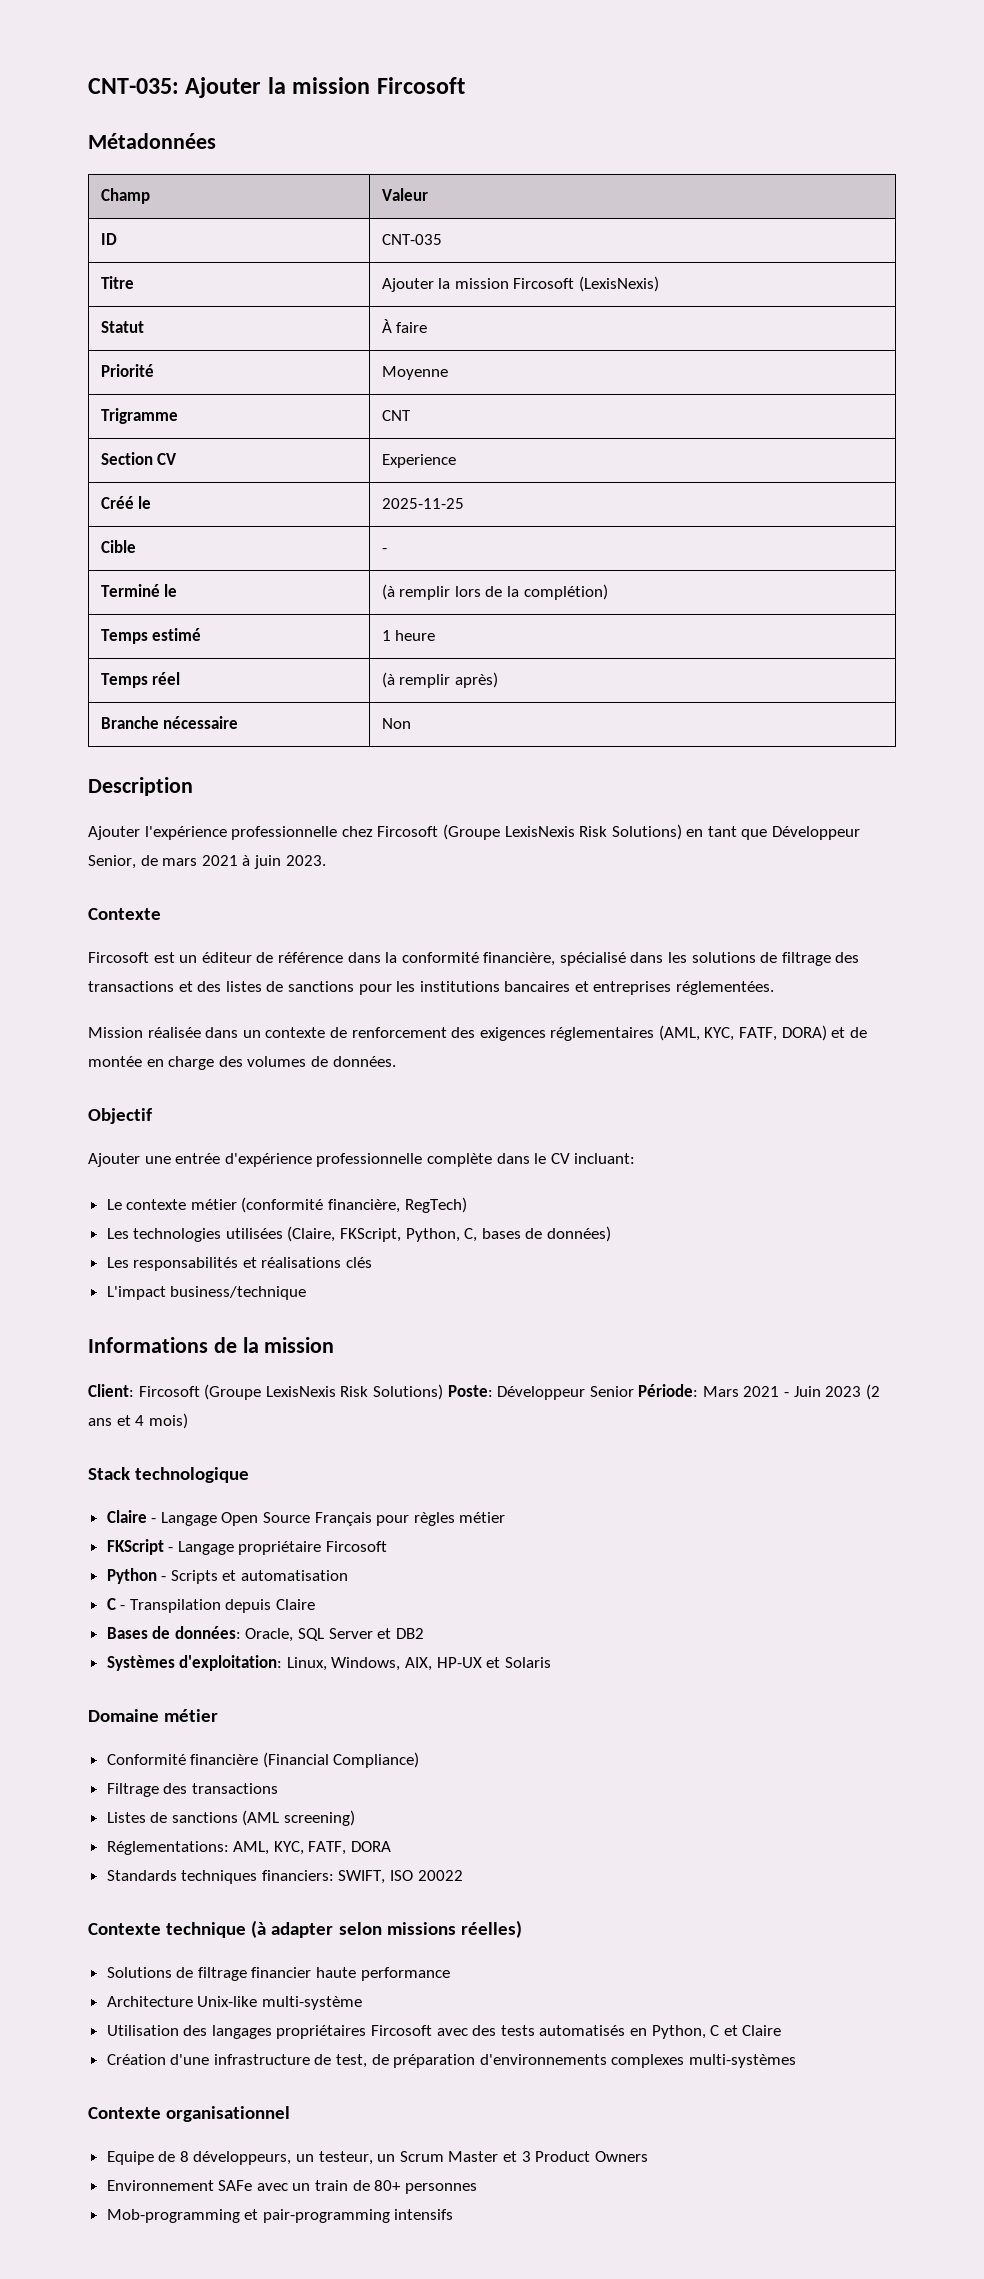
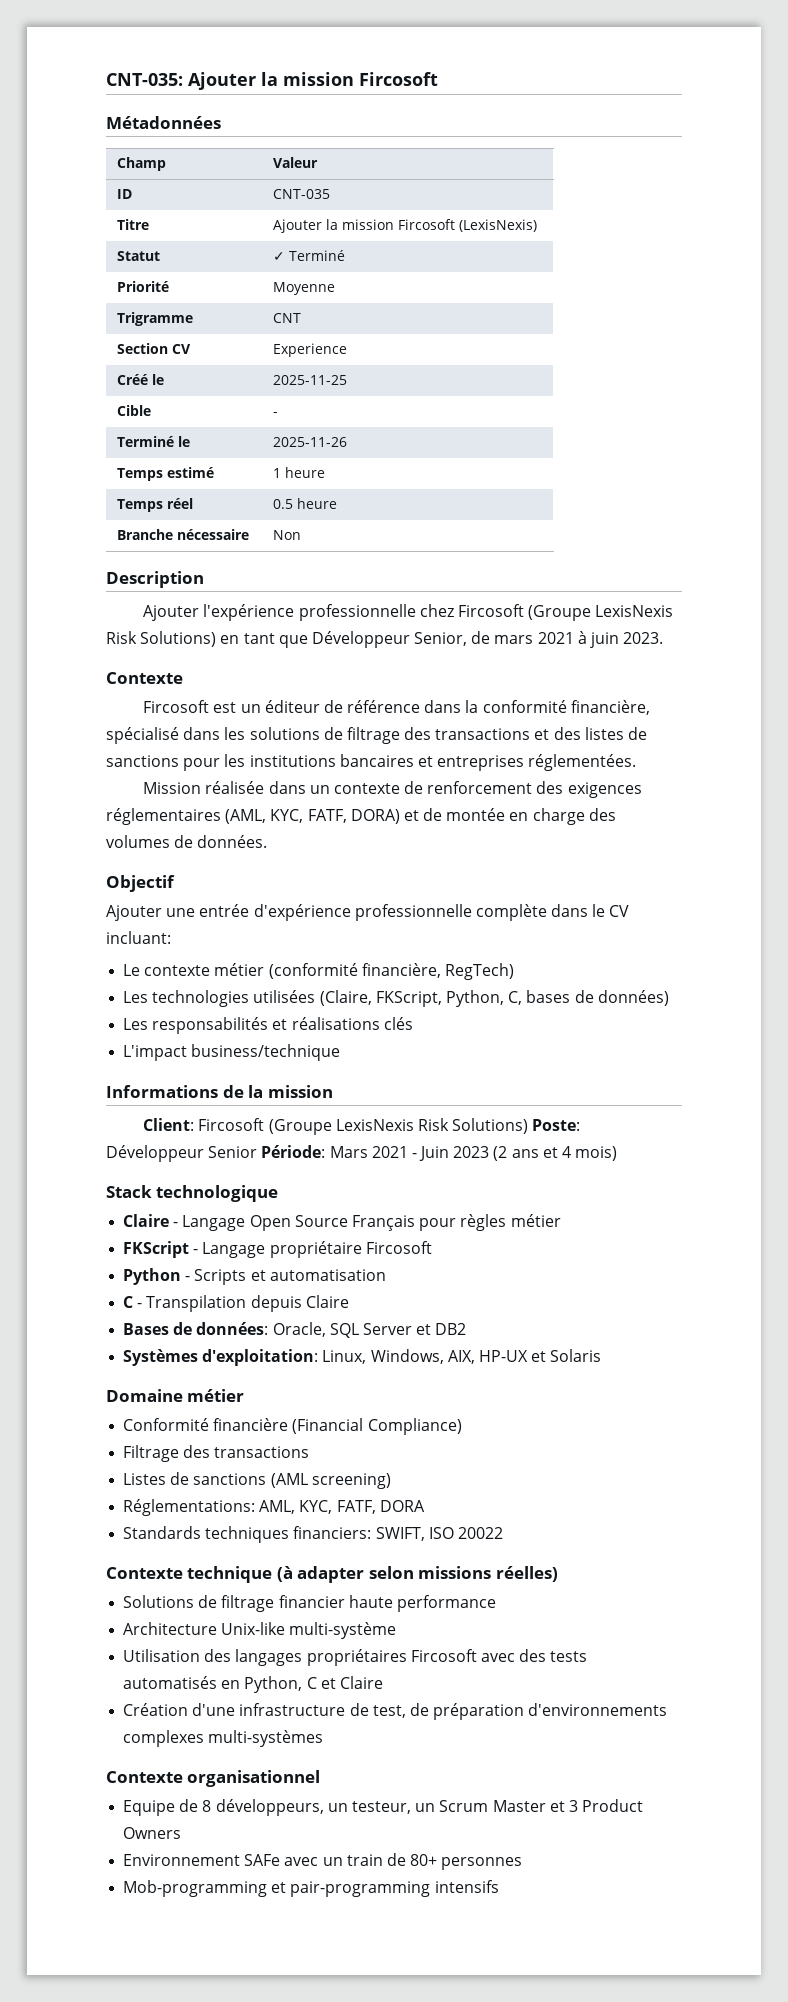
[381,319,428,333] À faire -> [273,250,346,261] ✓ Terminé
[381,584,608,600] (à remplir lors de la complétion) -> [273,437,348,447] 2025-11-26
[381,672,498,688] (à remplir après) -> [273,498,338,509] 0.5 heure

